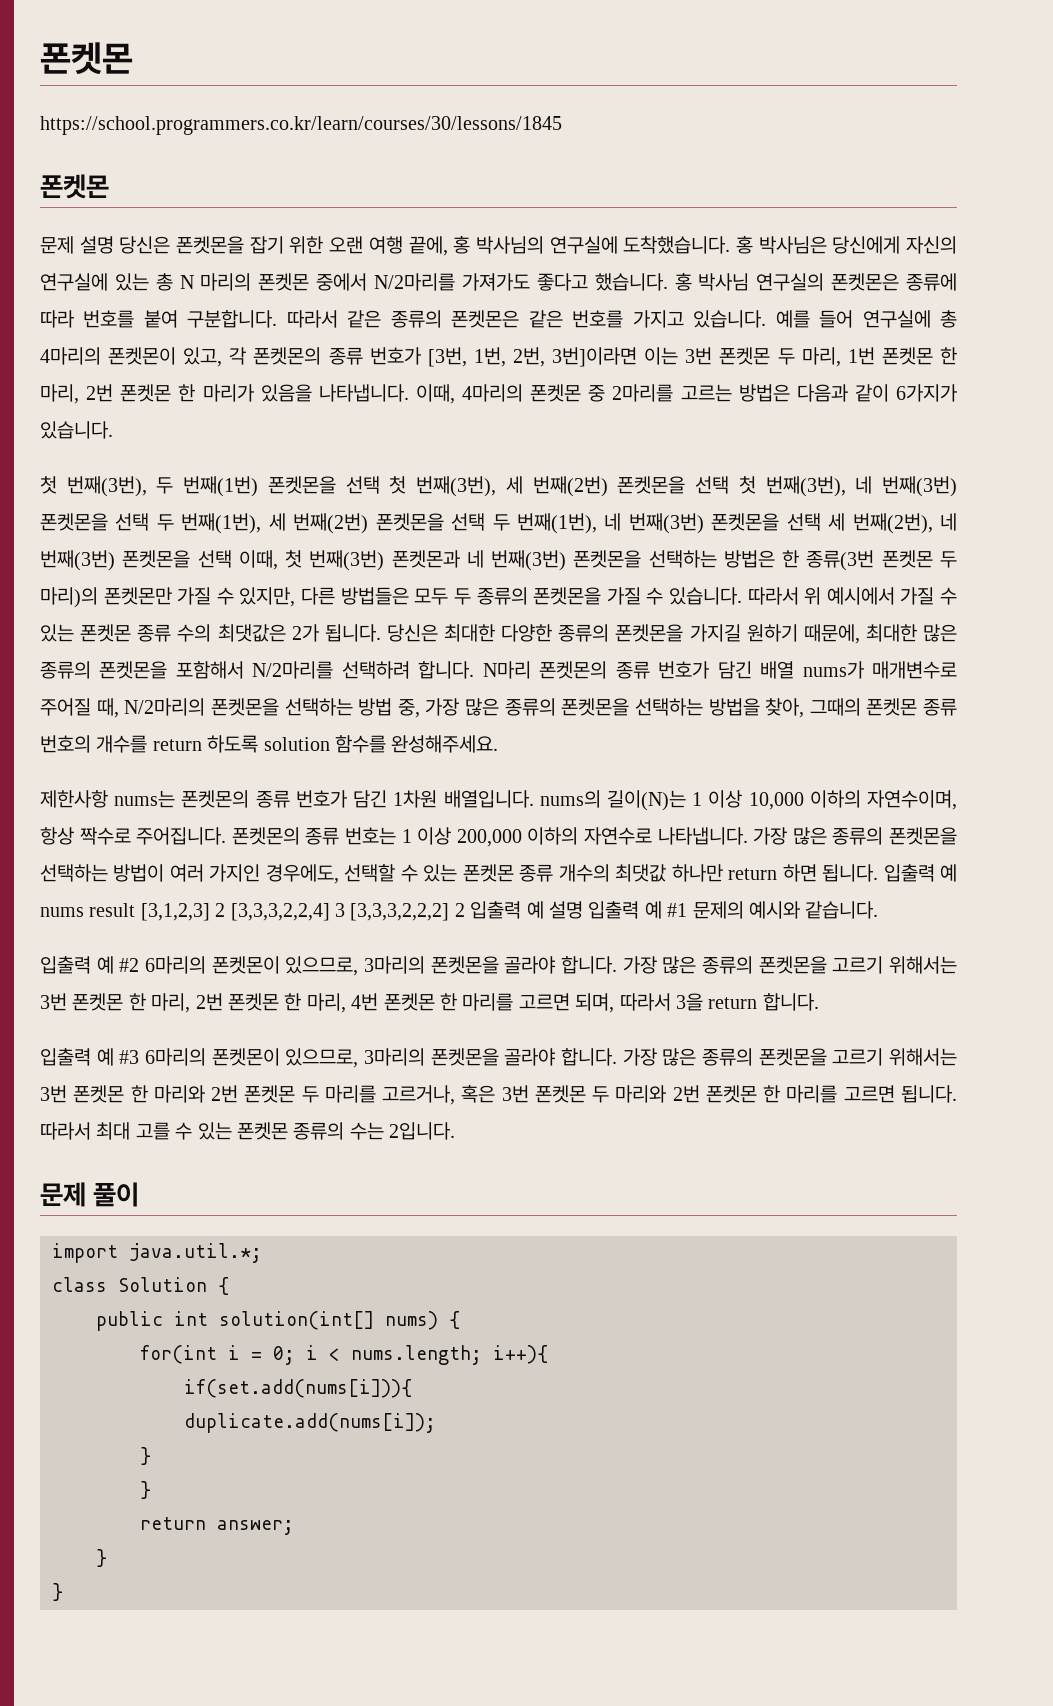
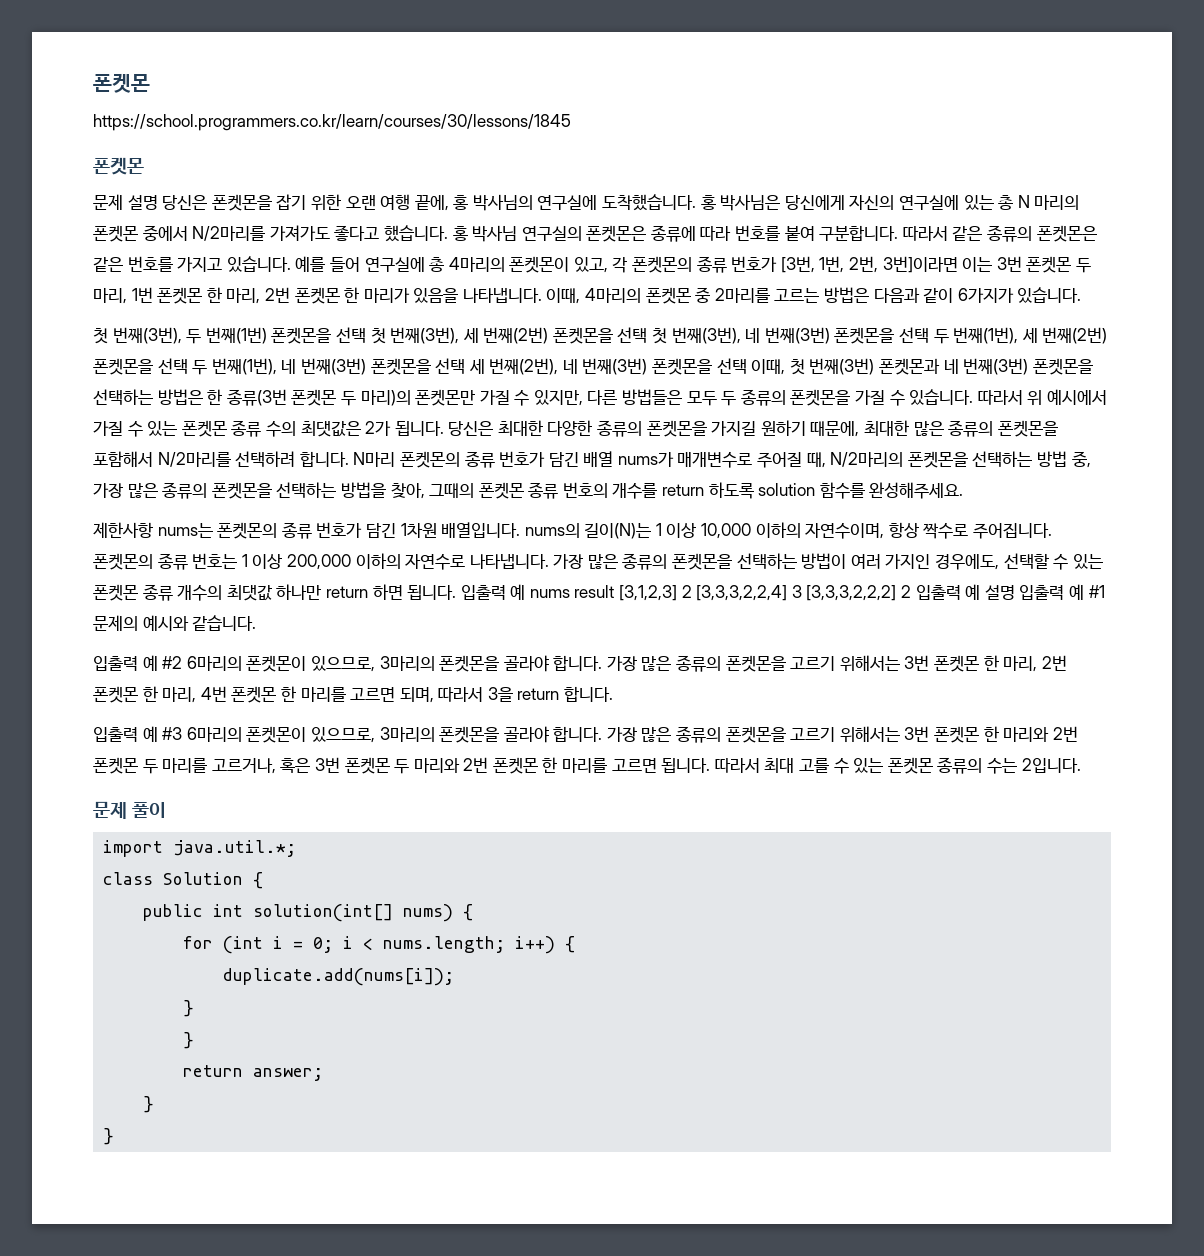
[140,1345,217,1364] for(int -> [183,936,264,954] for (int
[493,1345,548,1364] [184,1379,412,1398] i++){ // if(set.add(nums[i])){ -> [515,936,576,954] i++) {

